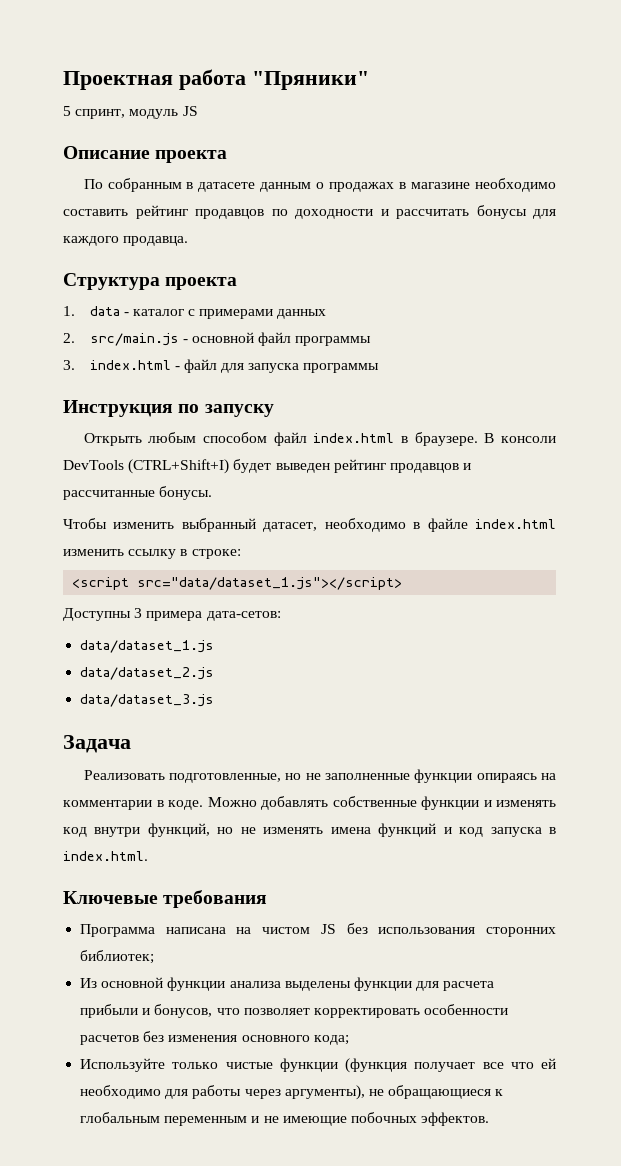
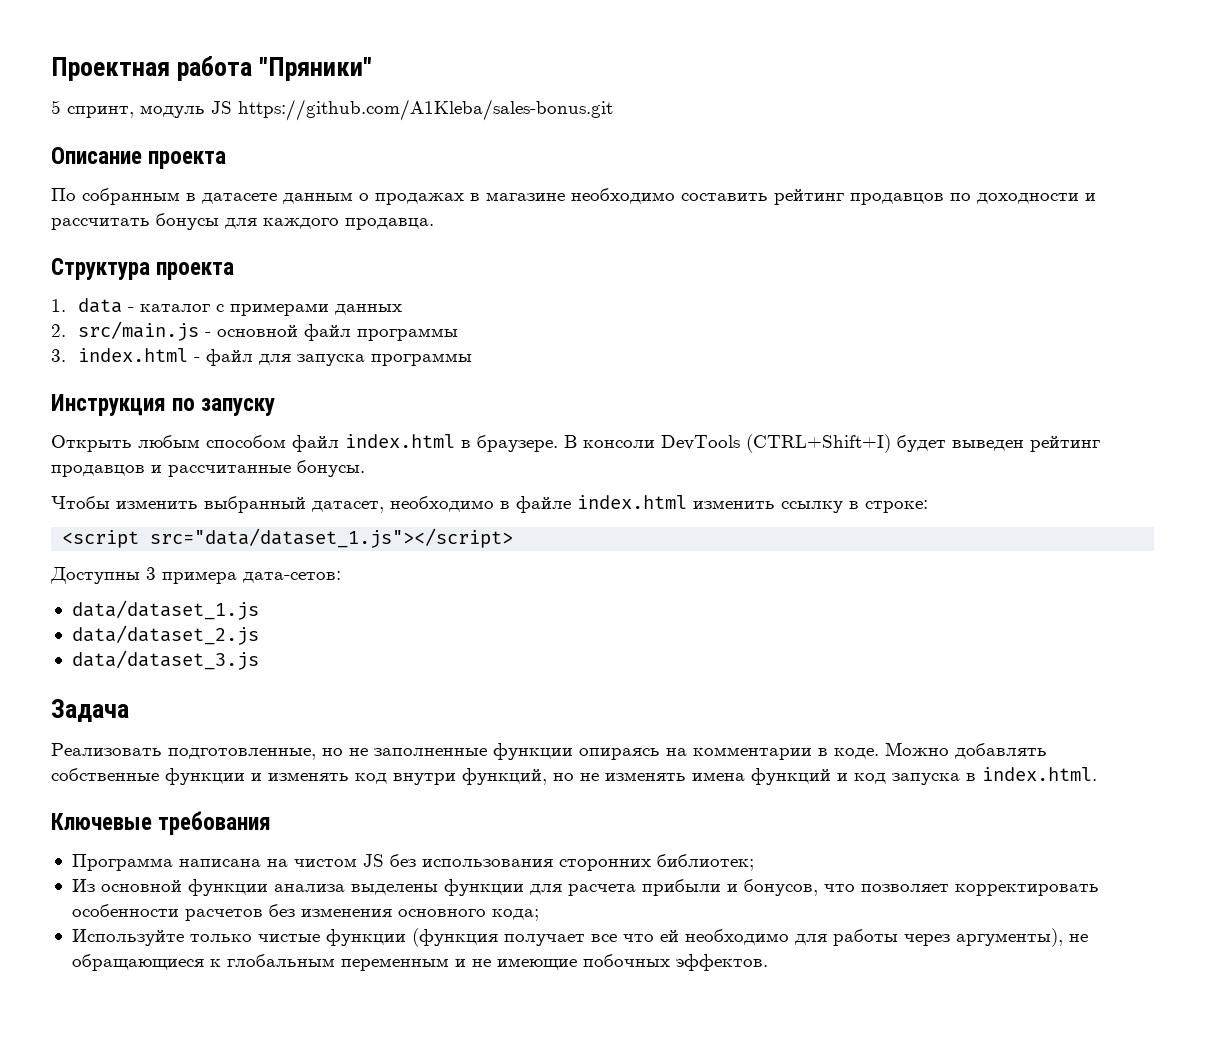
(198, 111) none -> [238,99,613,121] https://github.com/A1Kleba/sales-bonus.git

